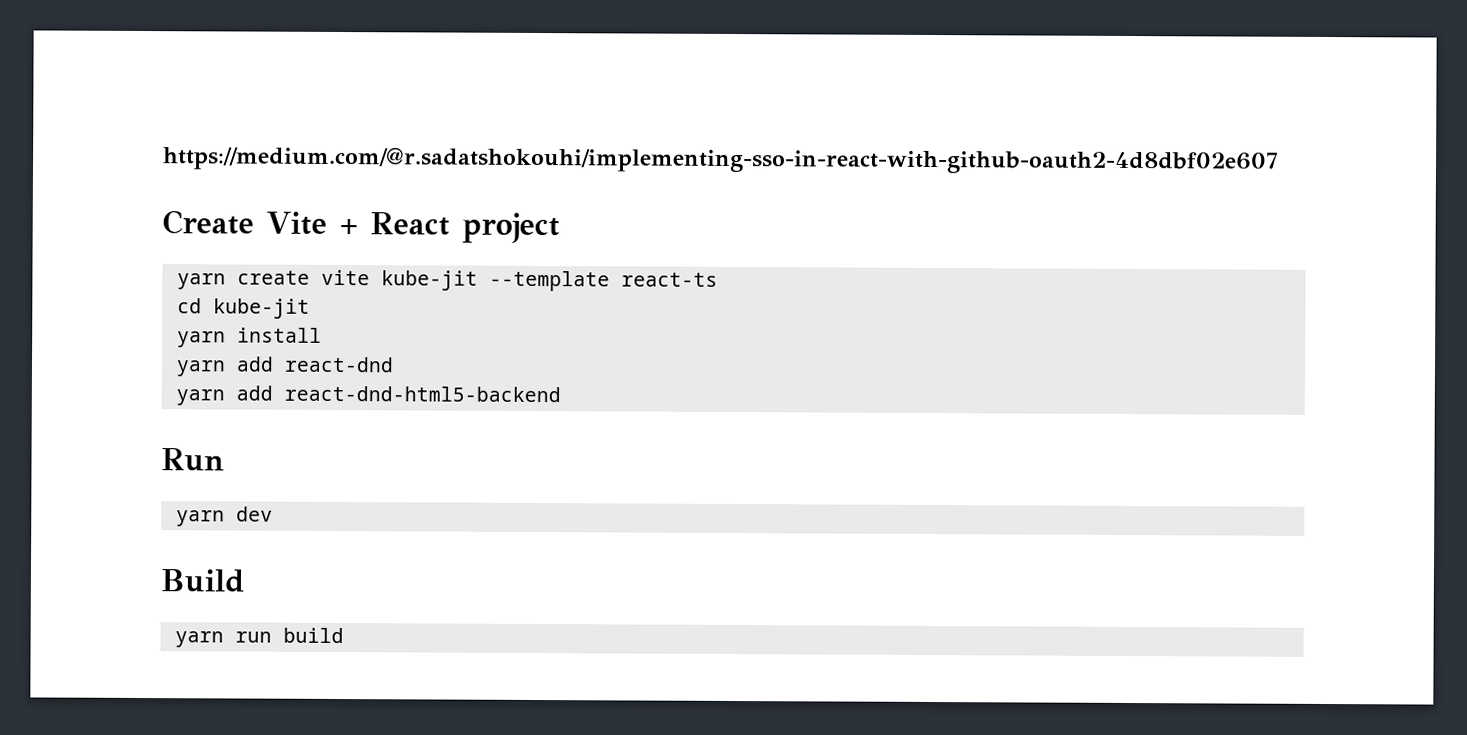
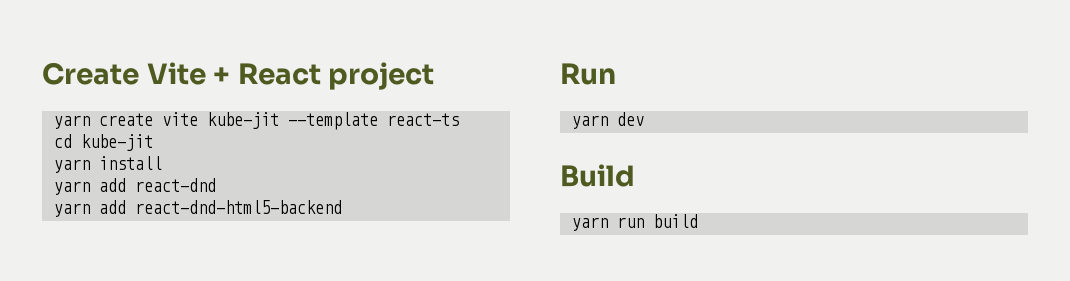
[162,146,1279,175] https://medium.com/@r.sadatshokouhi/implementing-sso-in-react-with-github-oauth2-4d8dbf02e607 // -> (42, 73) none

